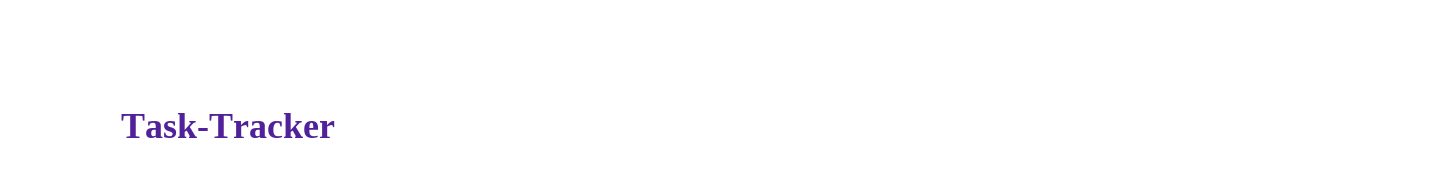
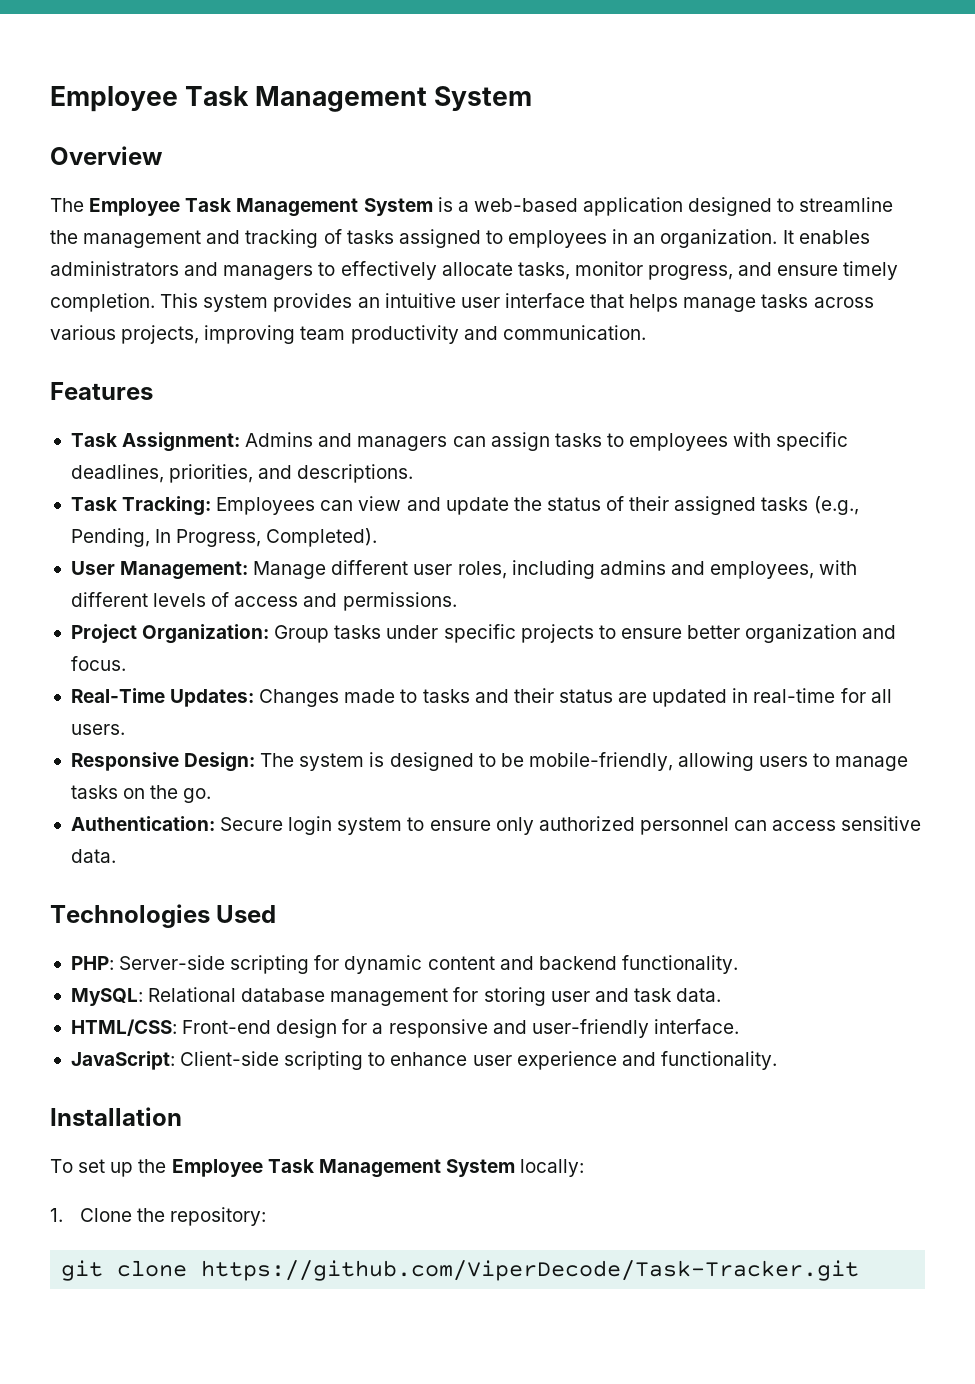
[121,113,335,138] Task-Tracker -> [50,86,533,112] [50,146,163,165] [50,197,894,217] [50,229,870,248] [50,261,899,280] [50,293,874,312] [50,325,646,344] [50,382,153,400] [70,432,849,452] [70,464,414,483] [70,496,859,516] [70,528,378,547] [70,560,858,580] [70,592,457,611] [70,624,897,644] [70,656,126,671] [70,688,892,707] [70,724,125,735] [70,752,909,772] [70,785,212,803] [70,816,922,835] [70,849,116,863] [50,904,277,928] [70,955,738,974] [70,987,722,1006] [70,1019,739,1038] [70,1051,777,1070] [50,1107,182,1126] [50,1159,585,1178] [50,1207,267,1226] [61,1260,860,1281] Employee Task Management System // Overview // The Employee Task Management System is a web-based application designed to streamline the management and tracking of tasks assigned to employees in an organization. It enables administrators and managers to effectively allocate tasks, monitor progress, and ensure timely completion. This system provides an intuitive user interface that helps manage tasks across various projects, improving team productivity and communication. // Features // Task Assignment: Admins and managers can assign tasks to employees with specific deadlines, priorities, and descriptions. // Task Tracking: Employees can view and update the status of their assigned tasks (e.g., Pending, In Progress, Completed). // User Management: Manage different user roles, including admins and employees, with different levels of access and permissions. // Project Organization: Group tasks under specific projects to ensure better organization and focus. // Real-Time Updates: Changes made to tasks and their status are updated in real-time for all users. // Responsive Design: The system is designed to be mobile-friendly, allowing users to manage tasks on the go. // Authentication: Secure login system to ensure only authorized personnel can access sensitive data. // Technologies Used // PHP: Server-side scripting for dynamic content and backend functionality. // MySQL: Relational database management for storing user and task data. // HTML/CSS: Front-end design for a responsive and user-friendly interface. // JavaScript: Client-side scripting to enhance user experience and functionality. // Installation // To set up the Employee Task Management System locally: // 1. Clone the repository: // git clone https://github.com/ViperDecode/Task-Tracker.git

